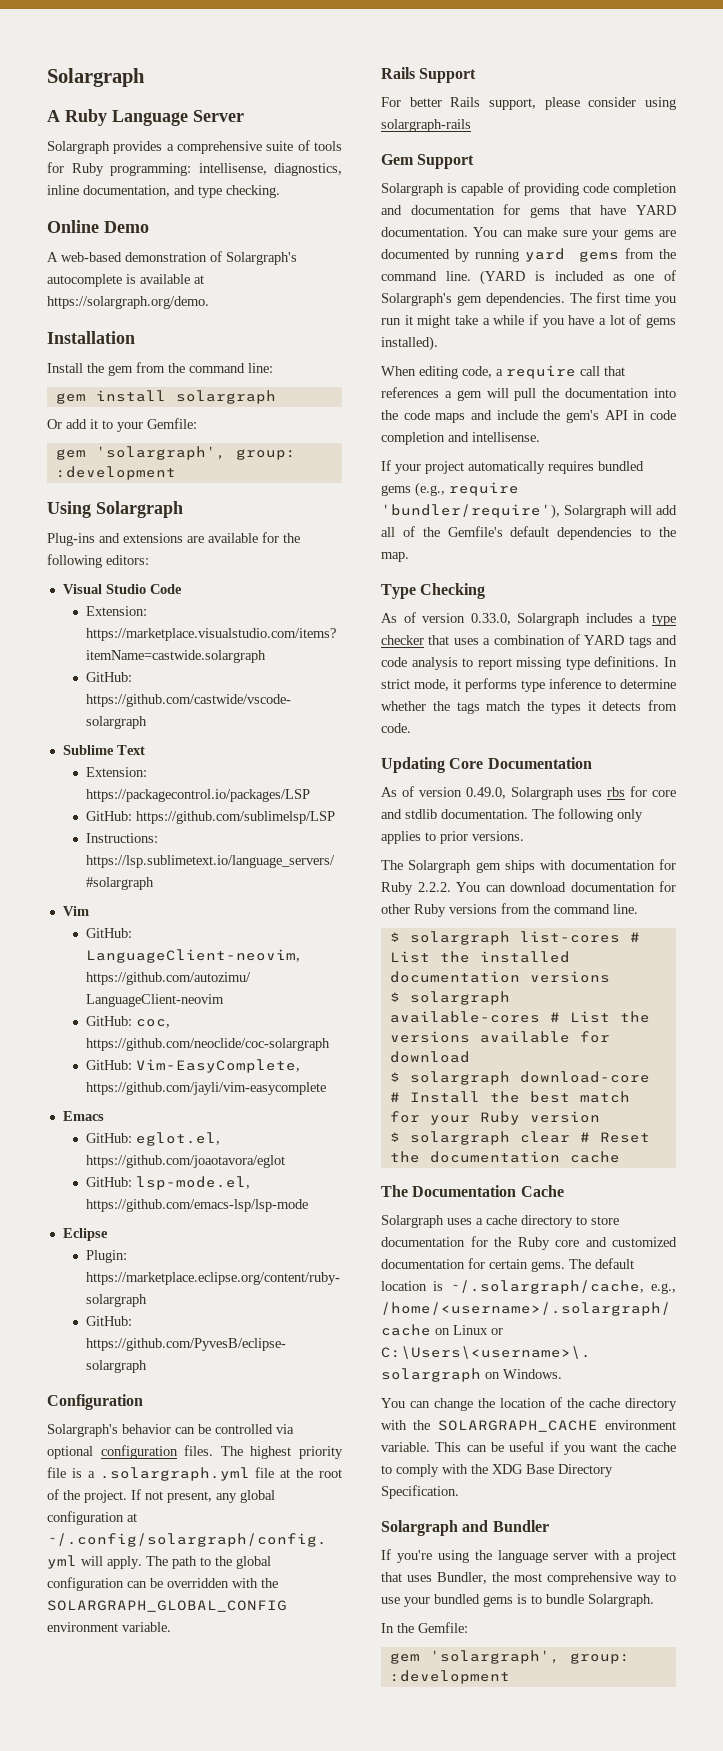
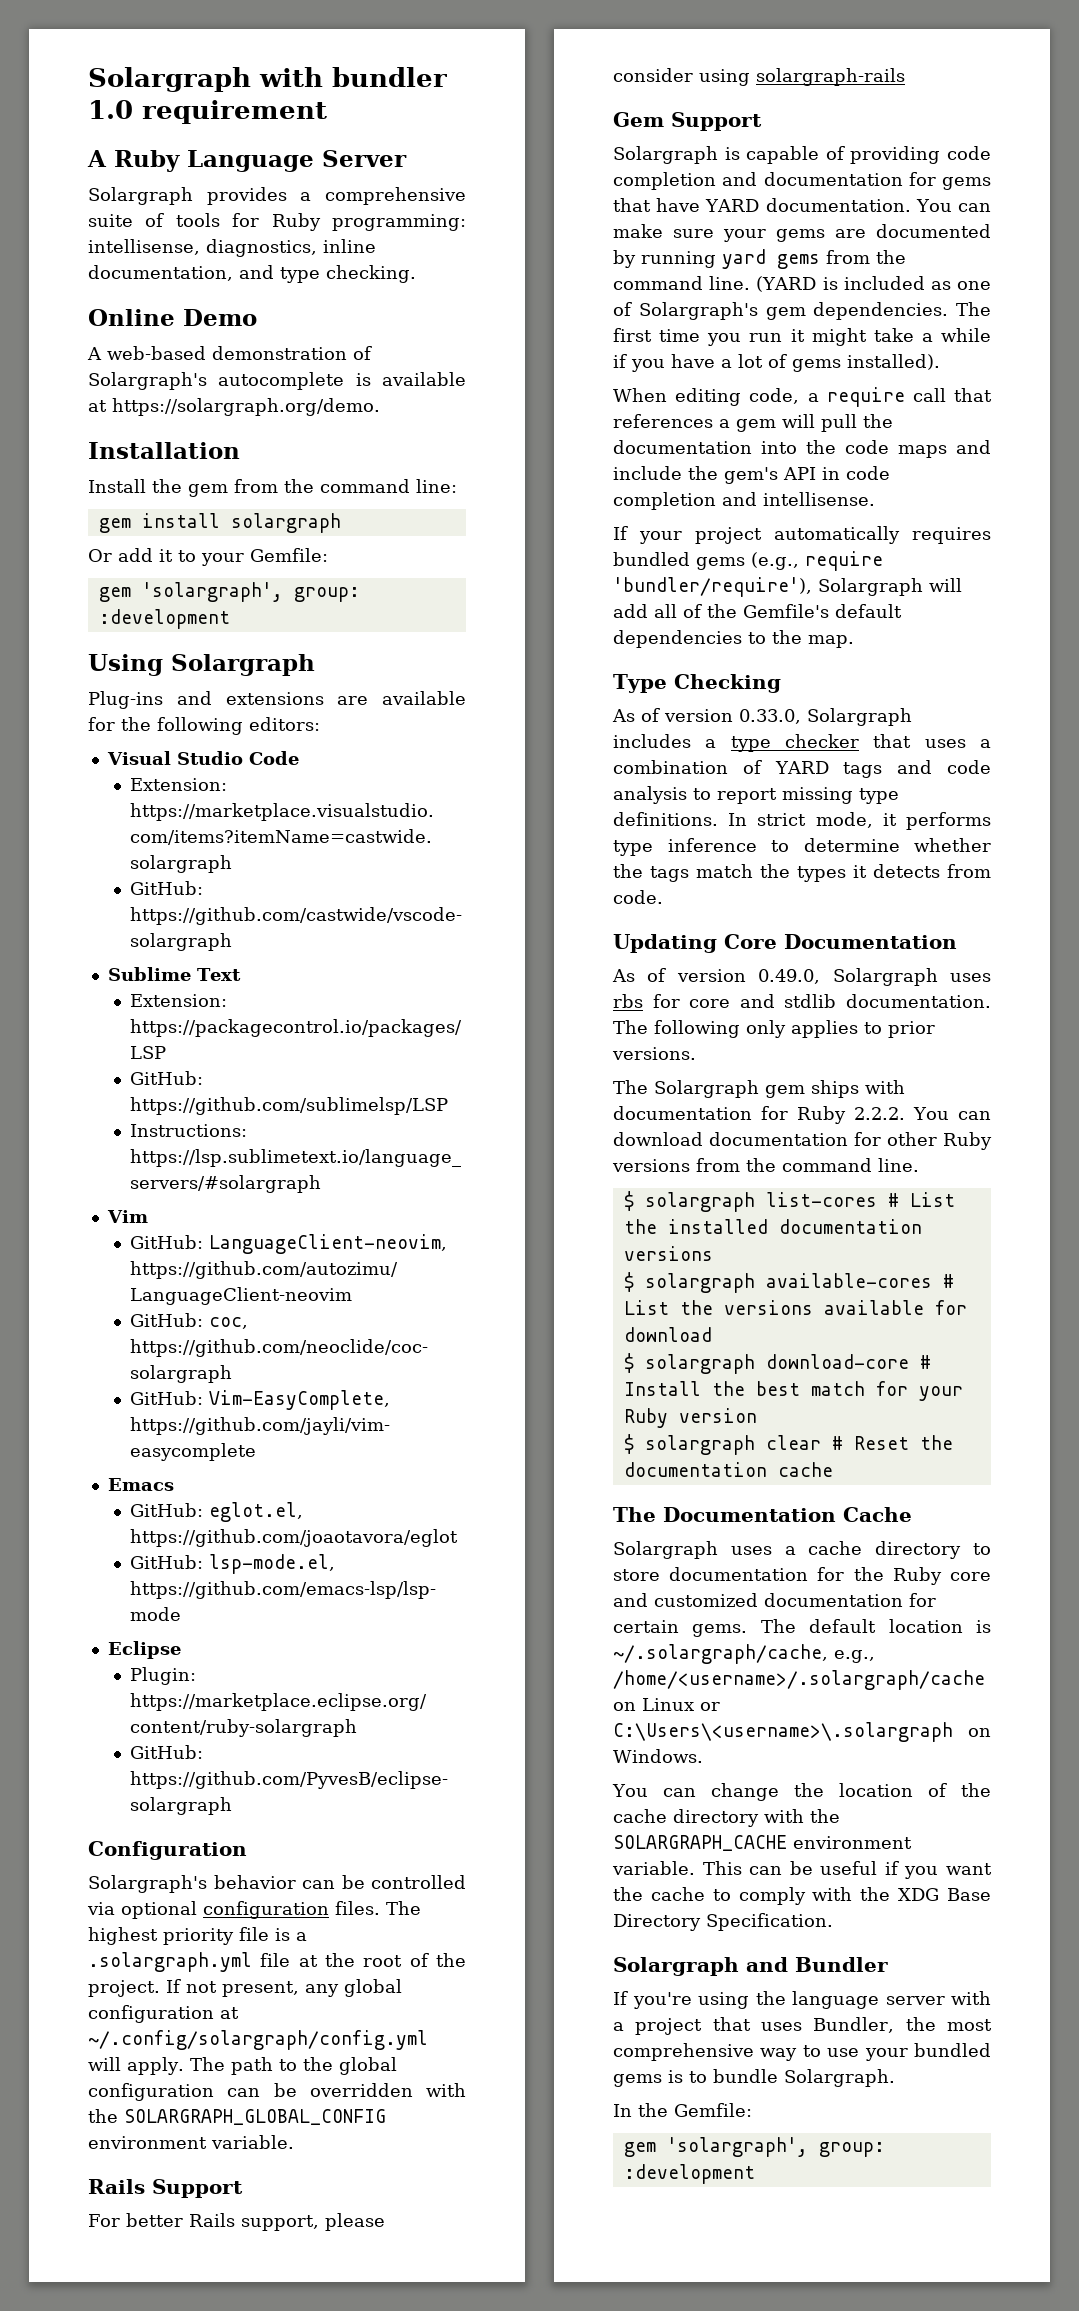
[47,68,145,87] Solargraph -> [88,67,447,92] [88,100,327,124] Solargraph with bundler 1.0 requirement

